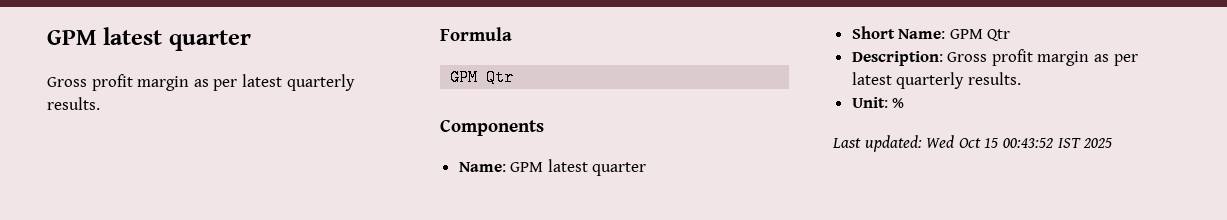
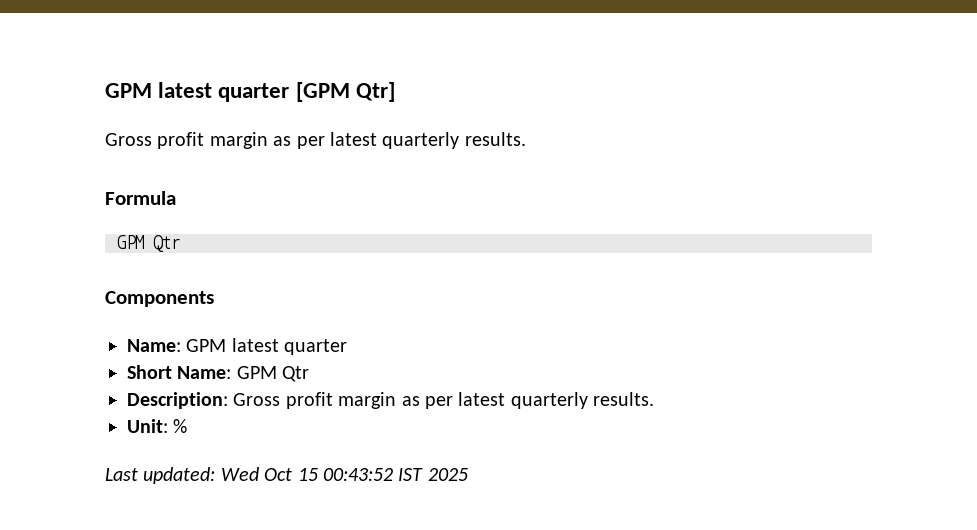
[47,27,251,51] GPM latest quarter -> [105,82,395,102] GPM latest quarter [GPM Qtr]

